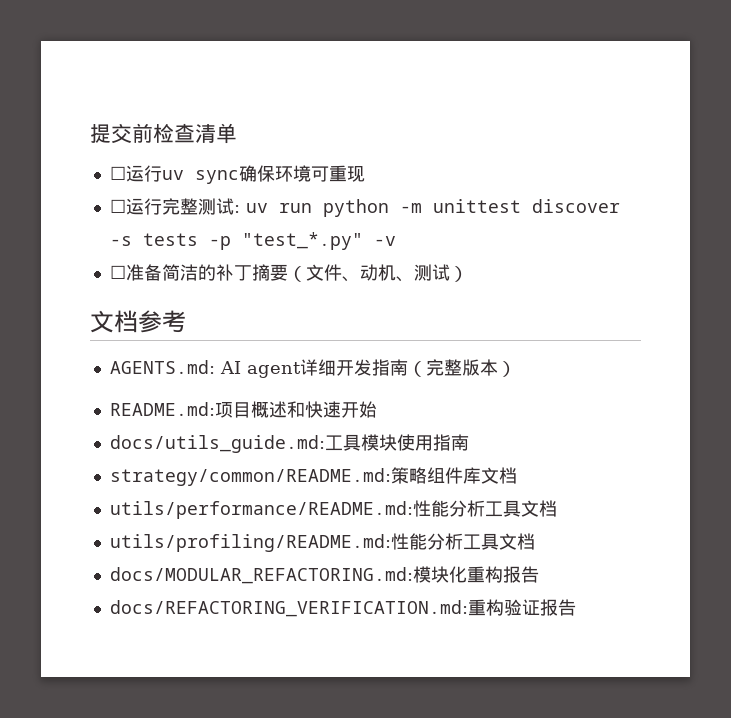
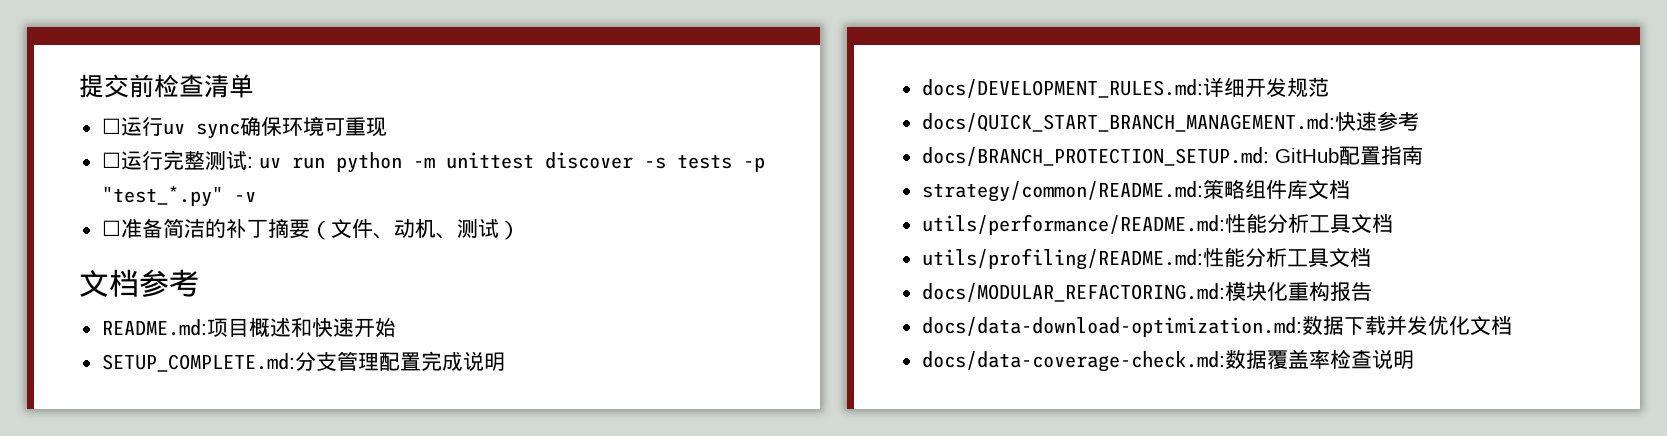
[109,359,516,378] // AGENTS.md: AI agent详细开发指南（完整版本） -> (199, 283) none
[109,434,433,453] docs/utils_guide.md:工具模块使用 -> [101,351,505,372] [921,78,1329,98] [921,111,1419,132] [921,146,1381,166] SETUP_COMPLETE.md:分支管理配置完成说明 // docs/DEVELOPMENT_RULES.md:详细开发规范 // docs/QUICK_START_BRANCH_MANAGEMENT.md:快速参考 // docs/BRANCH_PROTECTION_SETUP.md: GitHub配置
[109,599,576,617] docs/REFACTORING_VERIFICATION.md:重构验证报告 -> [921,315,1512,337] [921,349,1414,372] docs/data-download-optimization.md:数据下载并发优化文档 // docs/data-coverage-check.md:数据覆盖率检查说明

